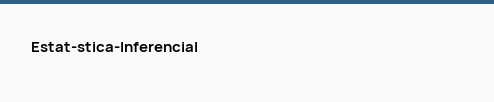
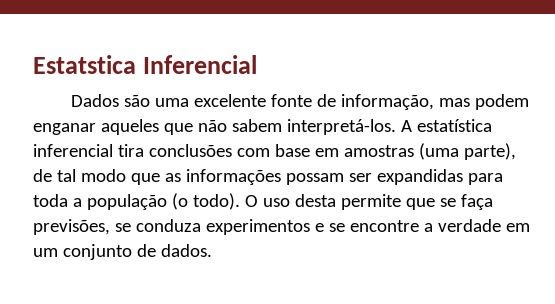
[31,42,198,52] Estat-stica-Inferencial -> [33,55,258,74] [71,94,530,110] [33,119,492,135] [33,143,516,160] [33,169,503,185] [33,193,493,210] [33,219,530,235] [33,244,212,260] Estatstica Inferencial // Dados são uma excelente fonte de informação, mas podem enganar aqueles que não sabem interpretá-los. A estatística inferencial tira conclusões com base em amostras (uma parte), de tal modo que as informações possam ser expandidas para toda a população (o todo). O uso desta permite que se faça previsões, se conduza experimentos e se encontre a verdade em um conjunto de dados.

